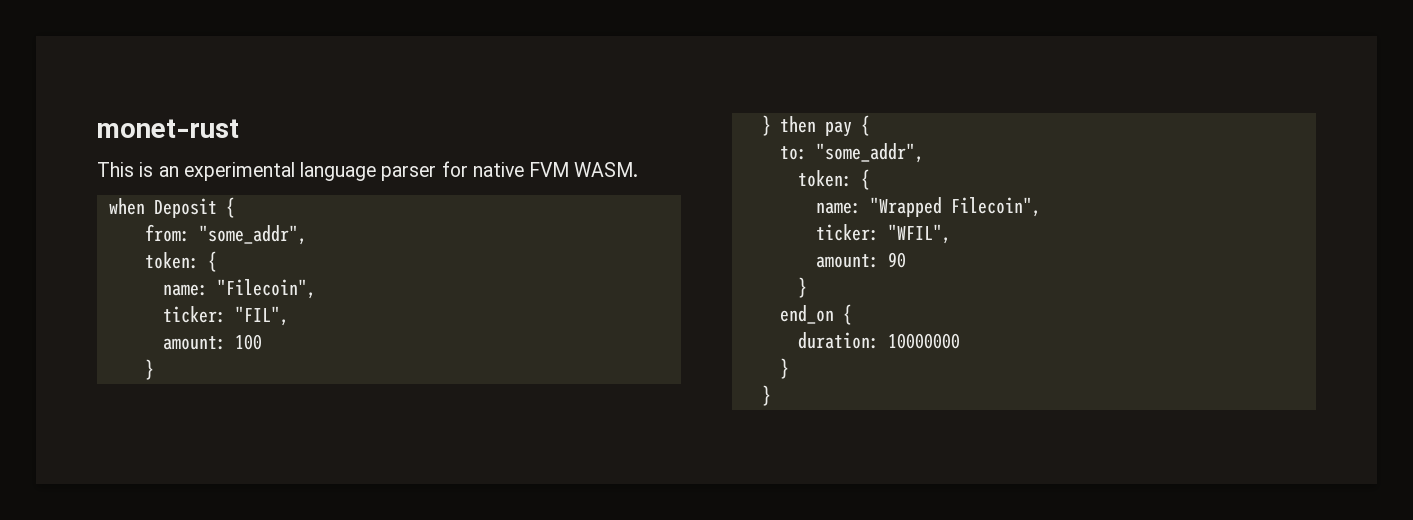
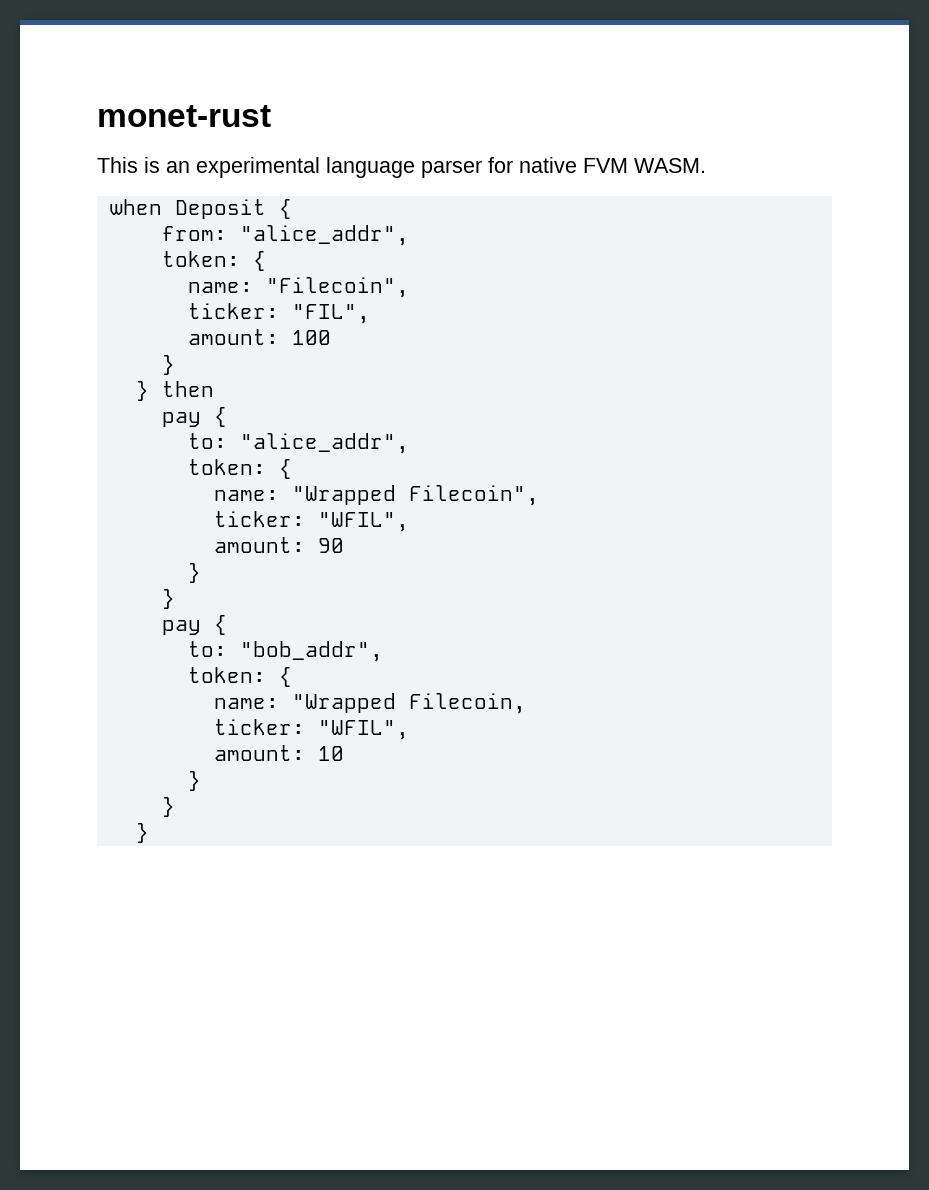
[198,225,307,245] "some_addr", -> [239,225,409,246] "alice_addr",
[824,115,870,137] [779,143,924,163] pay { // to: "some_addr", -> [161,407,227,427] [187,433,409,454] // pay { // to: "alice_addr",
[779,304,852,325] [797,332,960,349] [779,358,789,379] [761,385,771,406] end_on { // duration: 10000000 // } // } -> [161,589,175,609] [161,615,227,635] [187,641,383,662] [187,667,292,687] [213,693,526,714] [213,719,409,740] [213,745,344,761] [187,771,201,791] [161,797,175,817] [135,823,149,843] } // pay { // to: "bob_addr", // token: { // name: "Wrapped Filecoin, // ticker: "WFIL", // amount: 10 // } // } // }

